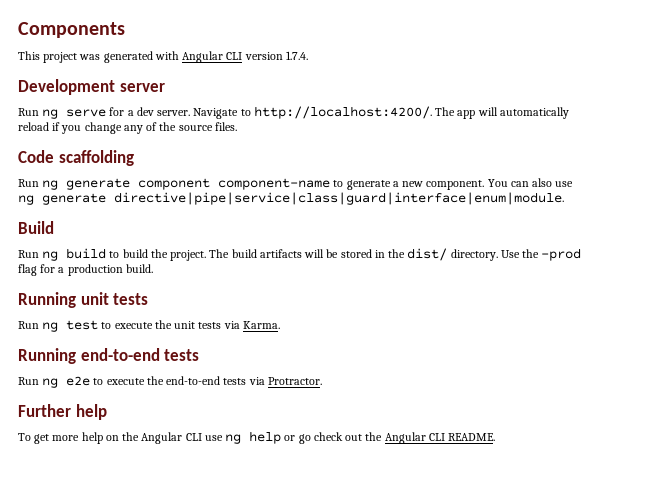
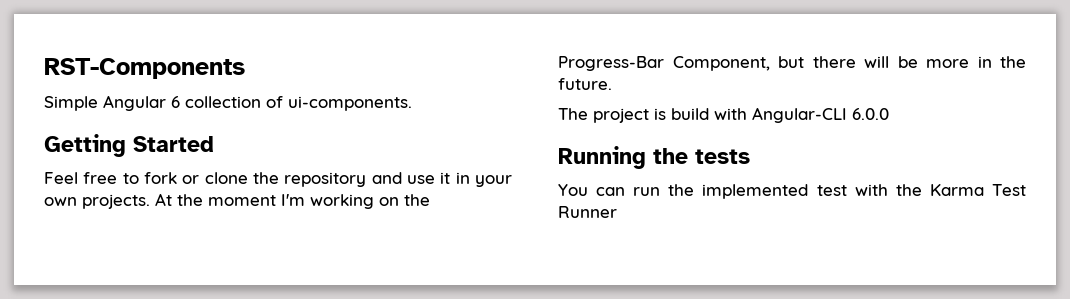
[18,22,125,38] [18,51,308,63] [18,79,165,95] [18,106,569,119] [18,122,237,134] [18,150,134,166] [18,178,574,190] [18,192,564,205] [18,221,54,234] [18,248,582,261] [18,264,153,276] [18,292,149,308] [18,320,280,332] [18,348,200,364] [18,376,322,388] [18,404,107,420] [18,431,496,444] Components // This project was generated with Angular CLI version 1.7.4. // Development server // Run ng serve for a dev server. Navigate to http://localhost:4200/. The app will automatically reload if you change any of the source files. // Code scaffolding // Run ng generate component component-name to generate a new component. You can also use ng generate directive|pipe|service|class|guard|interface|enum|module. // Build // Run ng build to build the project. The build artifacts will be stored in the dist/ directory. Use the -prod flag for a production build. // Running unit tests // Run ng test to execute the unit tests via Karma. // Running end-to-end tests // Run ng e2e to execute the end-to-end tests via Protractor. // Further help // To get more help on the Angular CLI use ng help or go check out the Angular CLI README. -> [44,58,245,79] [44,95,412,111] [44,134,214,157] [44,172,512,187] [44,193,430,209] [558,56,1026,71] [558,78,612,90] [558,107,889,123] [558,146,750,169] [558,184,1026,199] [558,206,617,218] RST-Components // Simple Angular 6 collection of ui-components. // Getting Started // Feel free to fork or clone the repository and use it in your own projects. At the moment I'm working on the Progress-Bar Component, but there will be more in the future. // The project is build with Angular-CLI 6.0.0 // Running the tests // You can run the implemented test with the Karma Test Runner

